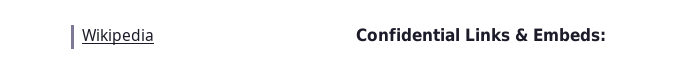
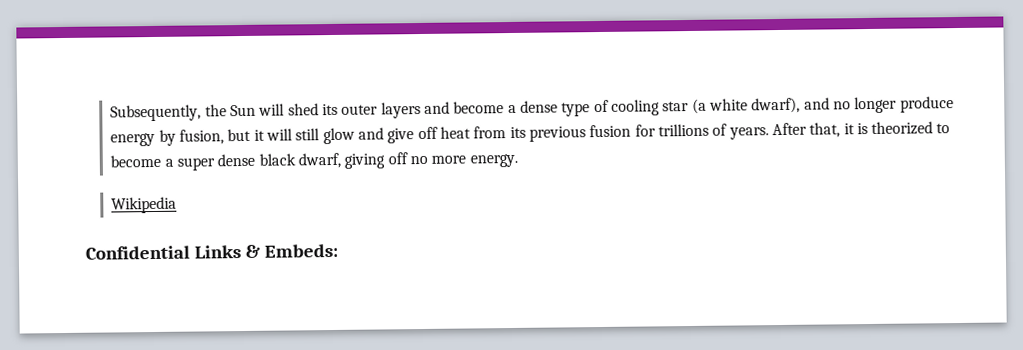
(82, 37) none -> [110,96,954,122] [110,121,951,147] [110,152,518,171] Subsequently, the Sun will shed its outer layers and become a dense type of cooling star (a white dwarf), and no longer produce energy by fusion, but it will still glow and give off heat from its previous fusion for trillions of years. After that, it is theorized to become a super dense black dwarf, giving off no more energy. //

